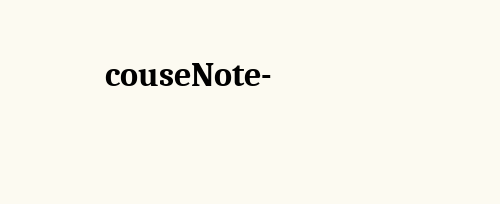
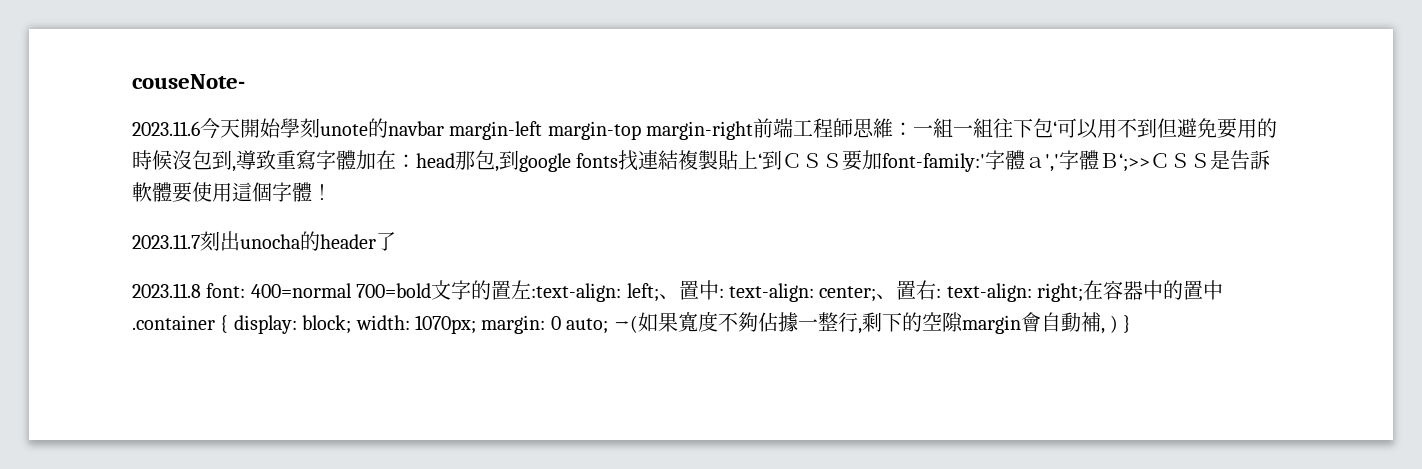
(272, 74) none -> [132,118,1278,140] [132,150,1271,172] [132,182,332,203] [132,231,396,251] [132,280,1224,302] [132,311,1132,334] // 2023.11.6今天開始學刻unote的navbar margin-left margin-top margin-right前端工程師思維：一組一組往下包‘可以用不到但避免要用的時候沒包到,導致重寫字體加在：head那包,到google fonts找連結複製貼上‘到ＣＳＳ要加font-family:'字體ａ','字體Ｂ‘;>>ＣＳＳ是告訴軟體要使用這個字體！ // 2023.11.7刻出unocha的header了 // 2023.11.8 font: 400=normal 700=bold文字的置左:text-align: left;、置中: text-align: center;、置右: text-align: right;在容器中的置中.container { display: block; width: 1070px; margin: 0 auto; →(如果寬度不夠佔據一整行,剩下的空隙margin會自動補, ) }

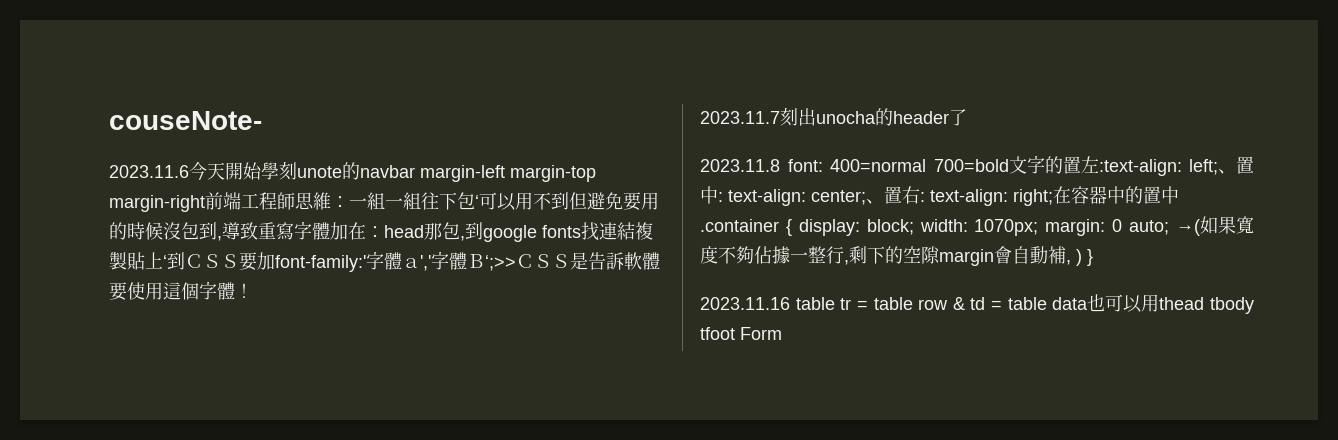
(1132, 324) none -> [700,294,1254,314] [700,327,782,340] // 2023.11.16 table tr = table row & td = table data也可以用thead tbody tfoot Form

